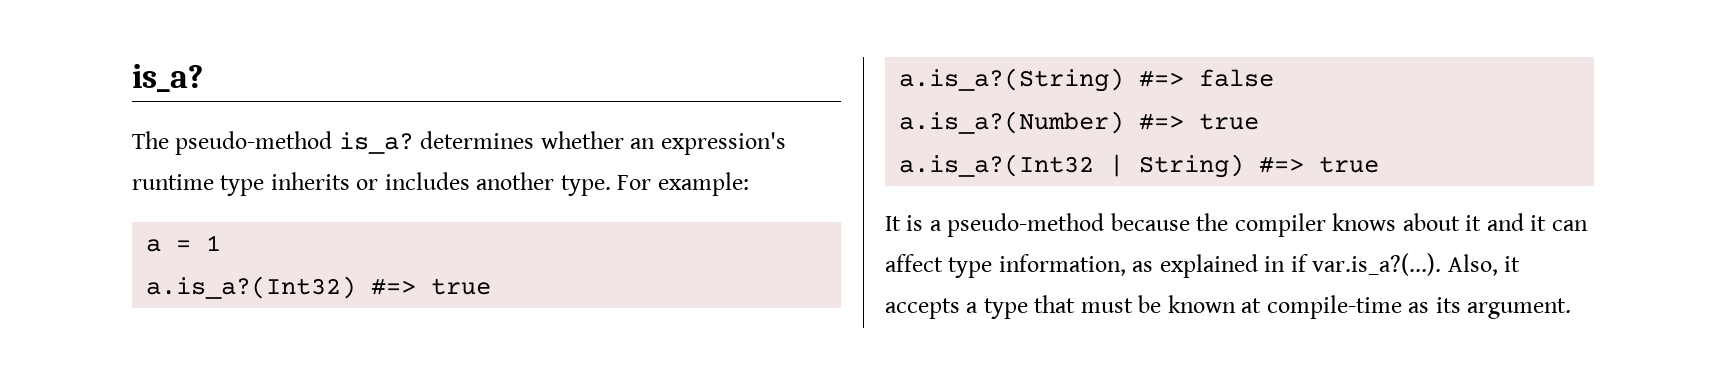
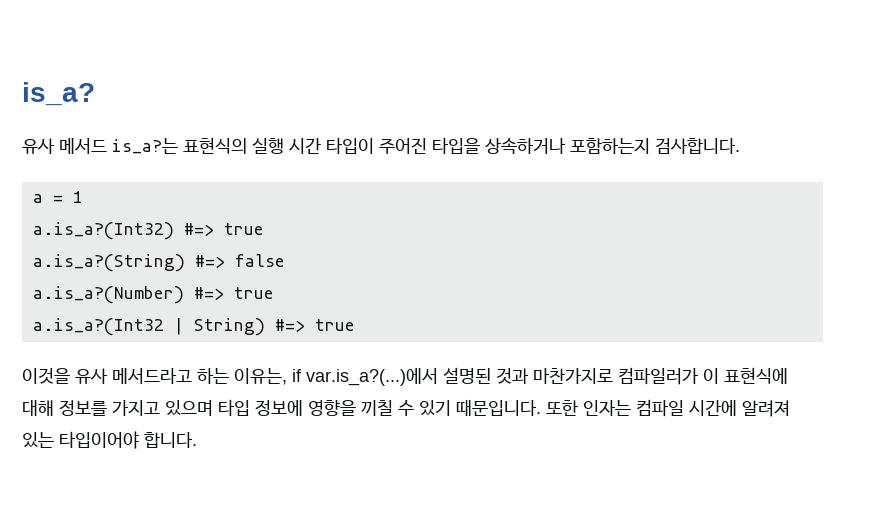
[132,131,786,155] [132,172,749,196] The pseudo-method is_a? determines whether an expression's runtime type inherits or includes another type. For example: -> [22,137,740,155] 유사 메서드 is_a?는 표현식의 실행 시간 타입이 주어진 타입을 상속하거나 포함하는지 검사합니다.
[885,213,1588,237] [885,253,1521,278] [885,295,1572,319] It is a pseudo-method because the compiler knows about it and it can affect type information, as explained in if var.is_a?(...). Also, it accepts a type that must be known at compile-time as its argument. -> [22,367,788,386] [22,399,790,417] [22,431,197,449] 이것을 유사 메서드라고 하는 이유는, if var.is_a?(...)에서 설명된 것과 마찬가지로 컴파일러가 이 표현식에 대해 정보를 가지고 있으며 타입 정보에 영향을 끼칠 수 있기 때문입니다. 또한 인자는 컴파일 시간에 알려져 있는 타입이어야 합니다.

